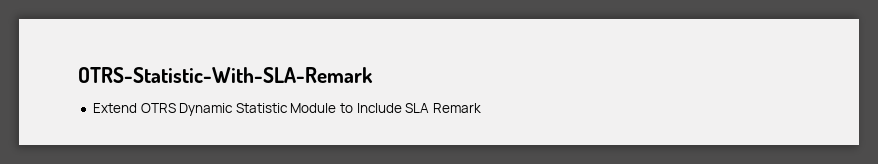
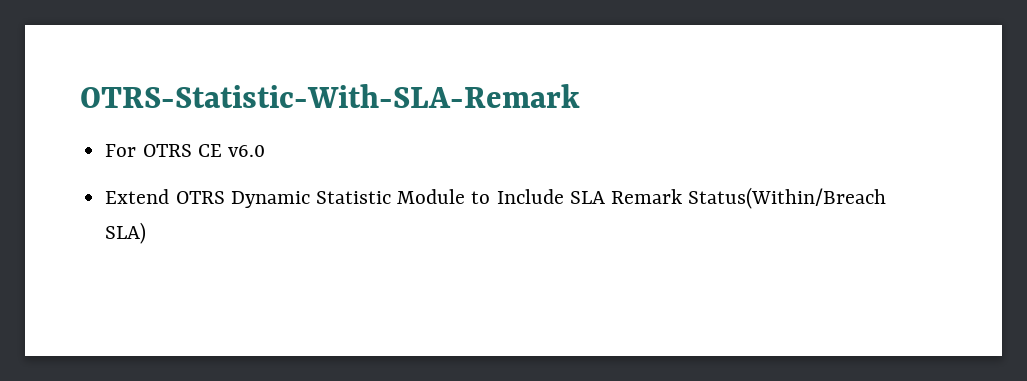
(373, 75) none -> [105,144,265,157] // For OTRS CE v6.0
(482, 108) none -> [688,187,887,209] [105,222,147,244] Status(Within/Breach SLA)

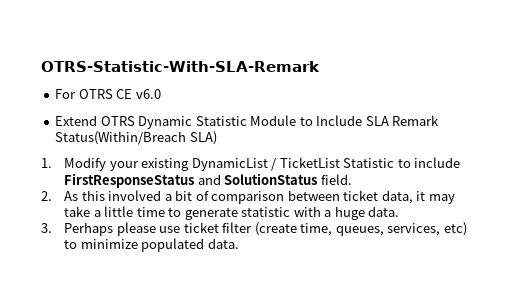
(147, 233) none -> [41,157,461,171] [64,173,352,188] [41,190,455,204] [64,206,400,220] [41,222,467,236] [64,238,239,252] // 1. Modify your existing DynamicList / TicketList Statistic to include FirstResponseStatus and SolutionStatus field. // 2. As this involved a bit of comparison between ticket data, it may take a little time to generate statistic with a huge data. // 3. Perhaps please use ticket filter (create time, queues, services, etc) to minimize populated data.

